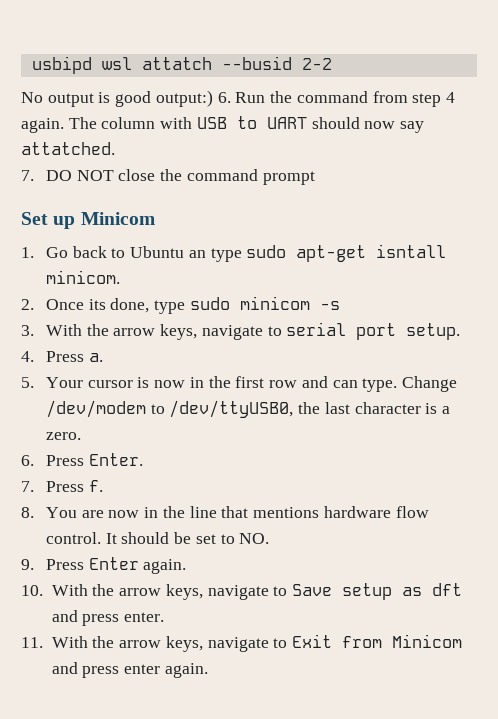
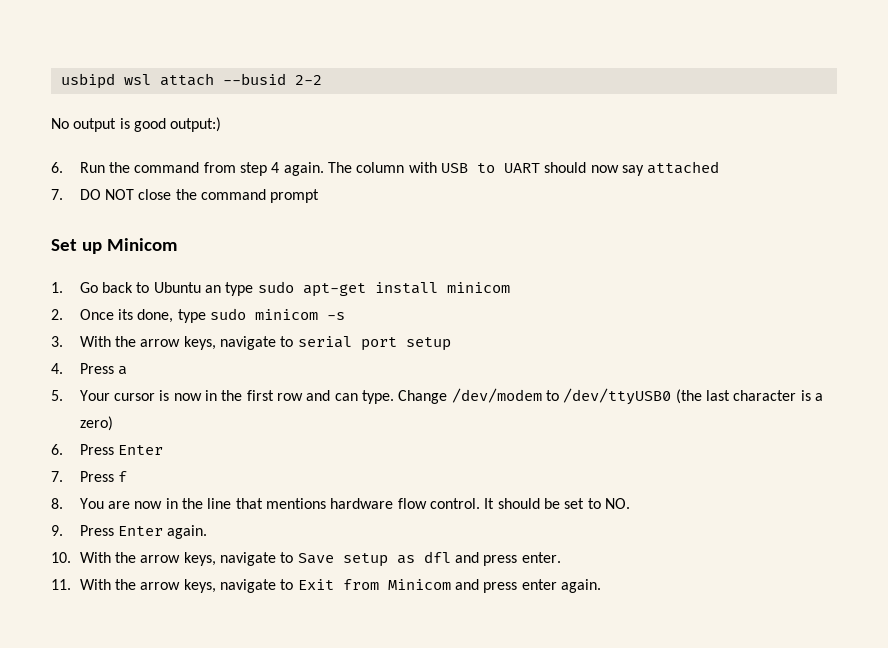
[141,57,212,70] attatch -> [159,73,214,86] attach
(213, 98) none -> (222, 124) //
[21,142,115,155] attatched. -> [647,161,720,174] attached
[376,244,447,258] [46,270,121,284] isntall minicom. -> [374,282,510,294] install minicom
[406,323,461,340] setup. -> [405,337,451,351] setup
[88,353,103,362] a. -> [118,366,128,375] a
[169,400,321,418] /dev/ttyUSB0, the -> [563,388,702,405] /dev/ttyUSB0 (the
[46,432,82,440] zero. -> [79,416,113,431] zero)
[88,453,143,466] Enter. -> [118,445,164,455] Enter
[88,480,103,492] f. -> [118,471,128,482] f
[432,583,463,596] dft -> [423,551,451,563] dfl

